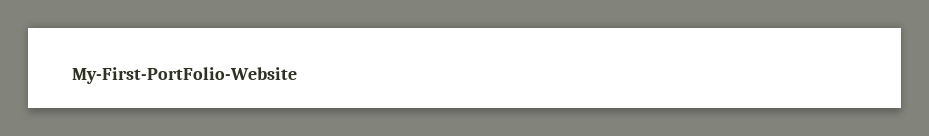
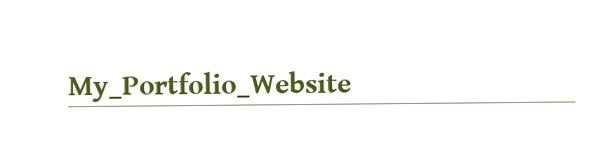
[72,67,297,84] My-First-PortFolio-Website -> [68,70,352,103] My_Portfolio_Website

